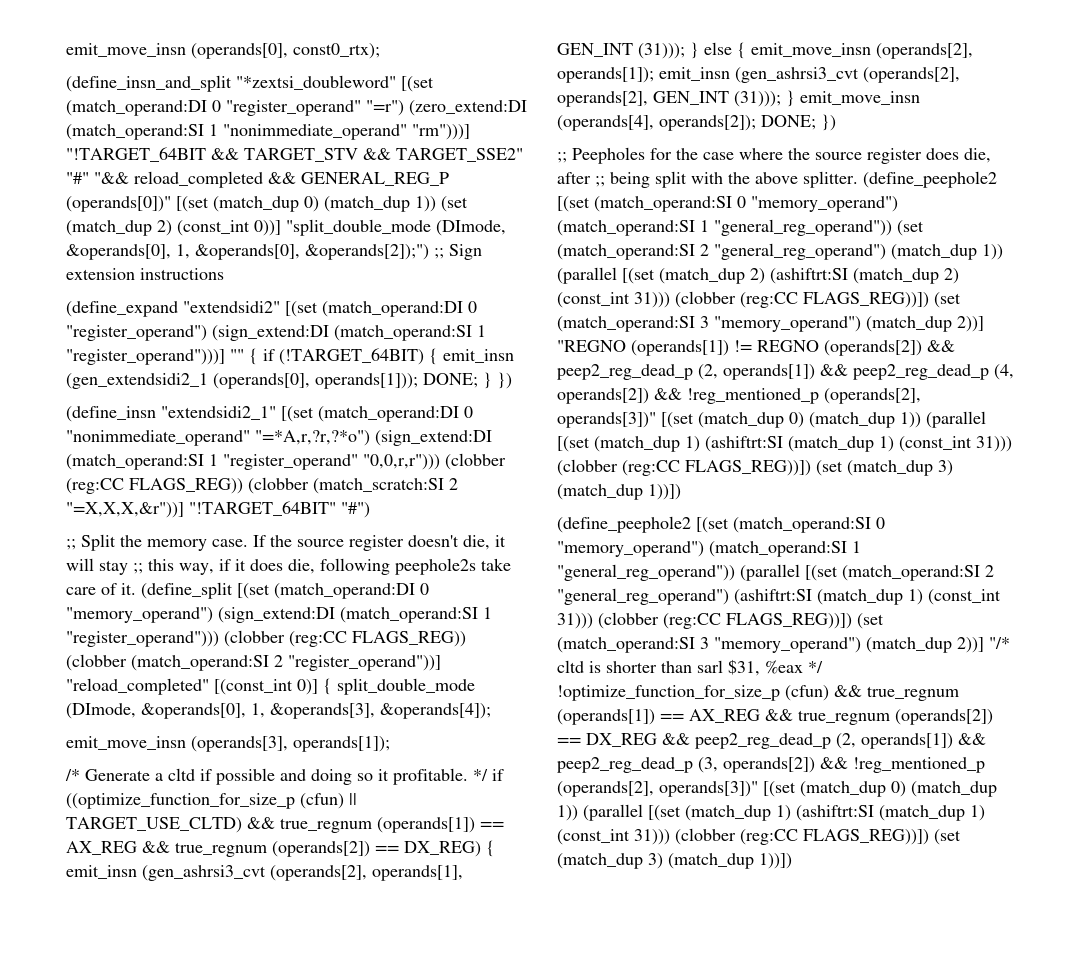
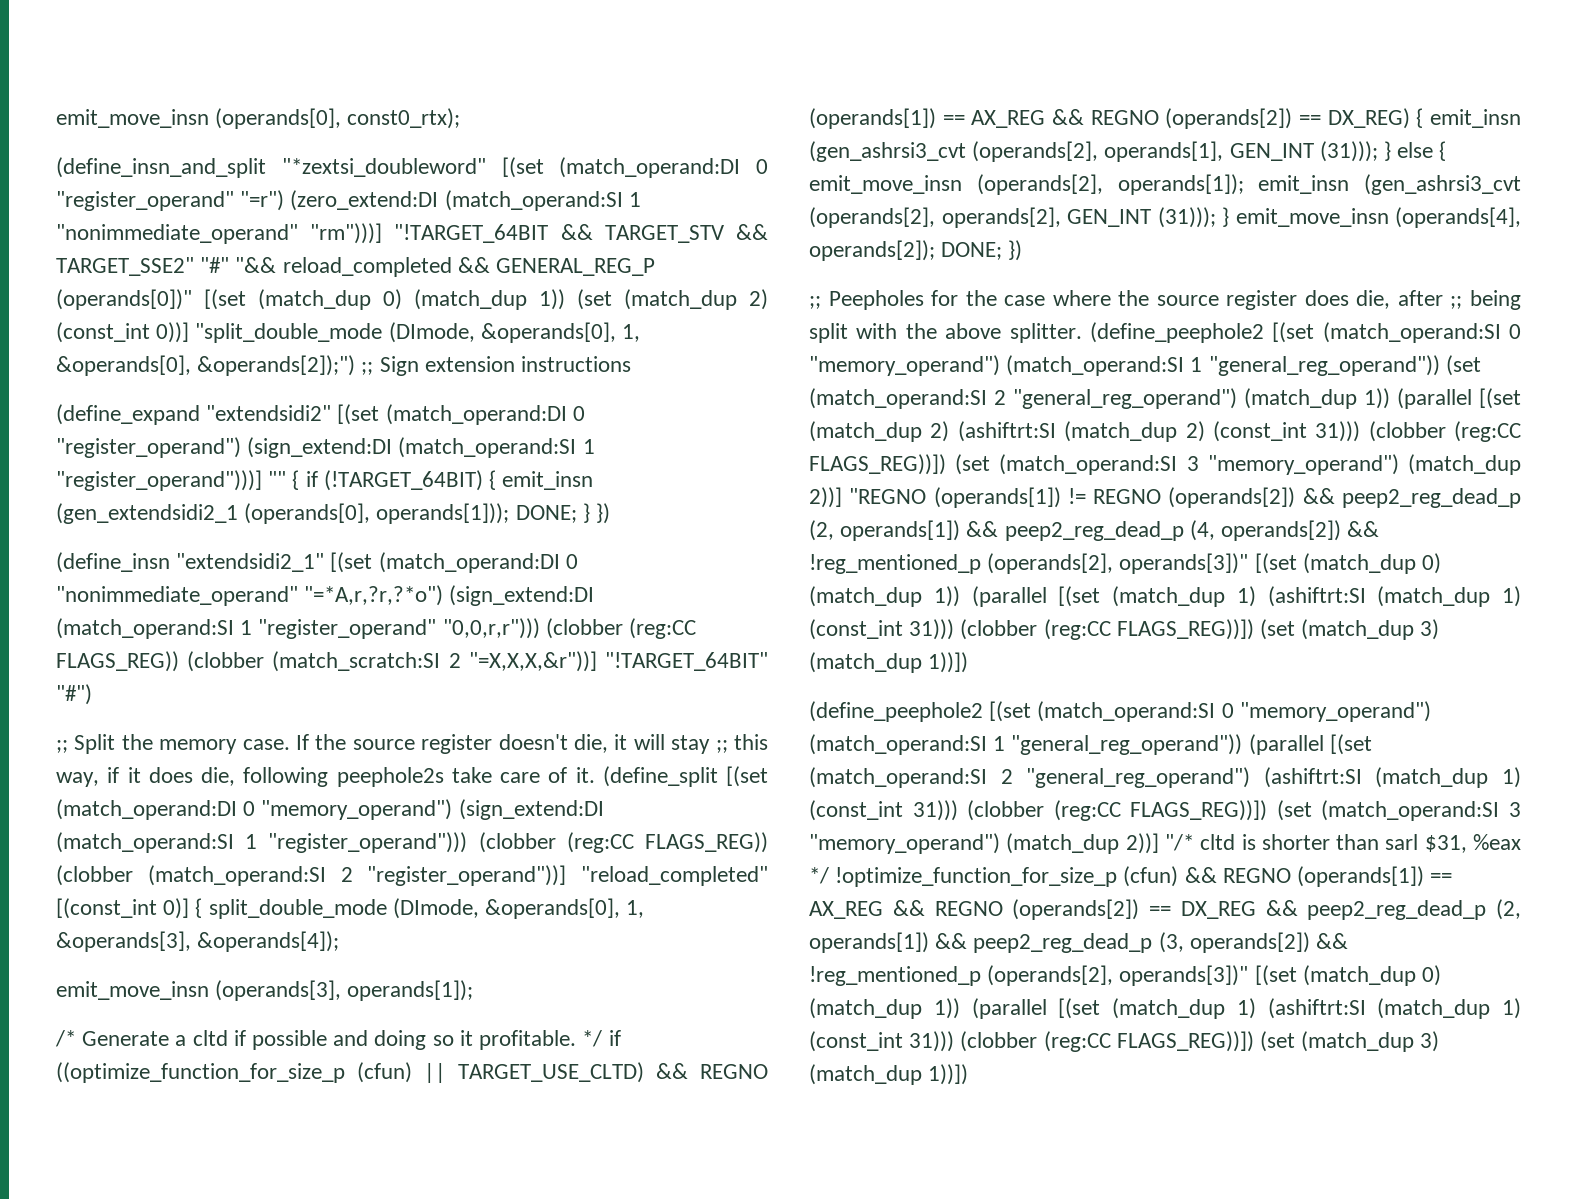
[280,817,504,833] [66,841,267,857] true_regnum (operands[1]) == AX_REG && true_regnum -> [700,1064,768,1079] [809,108,1159,129] REGNO (operands[1]) == AX_REG && REGNO
[867,686,959,701] [557,709,890,725] true_regnum (operands[1]) == AX_REG && true_regnum -> [1222,866,1453,887] [809,900,1003,919] REGNO (operands[1]) == AX_REG && REGNO

